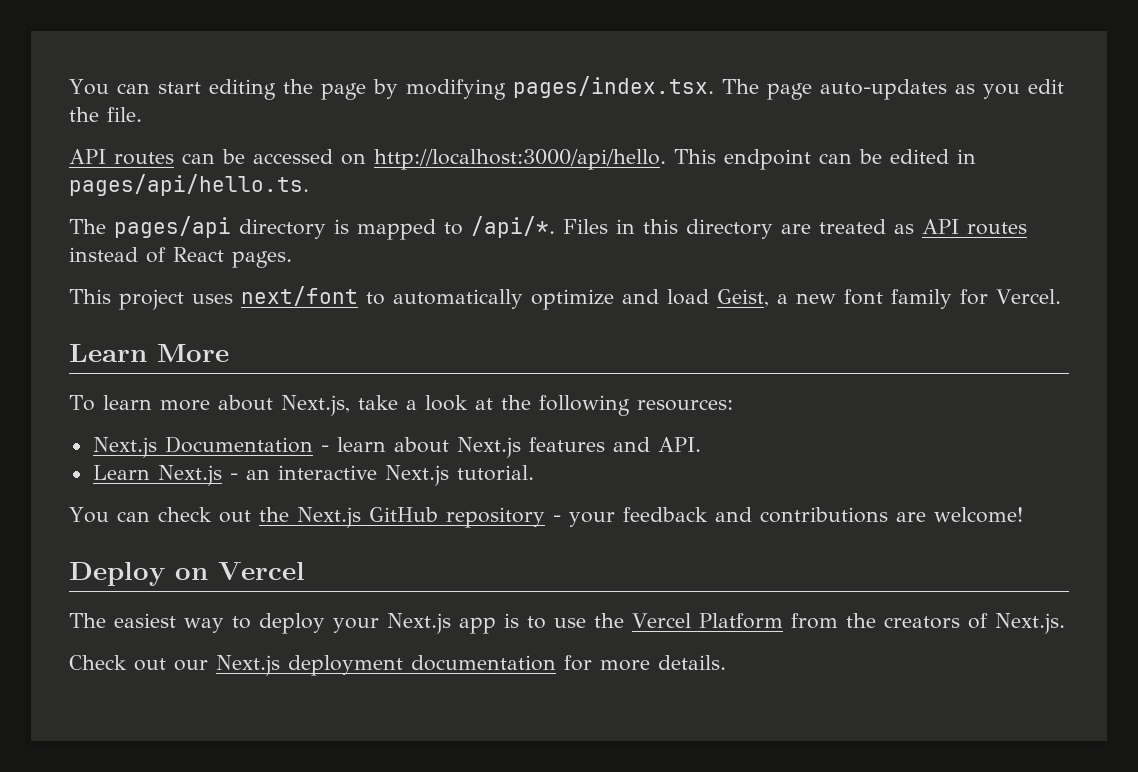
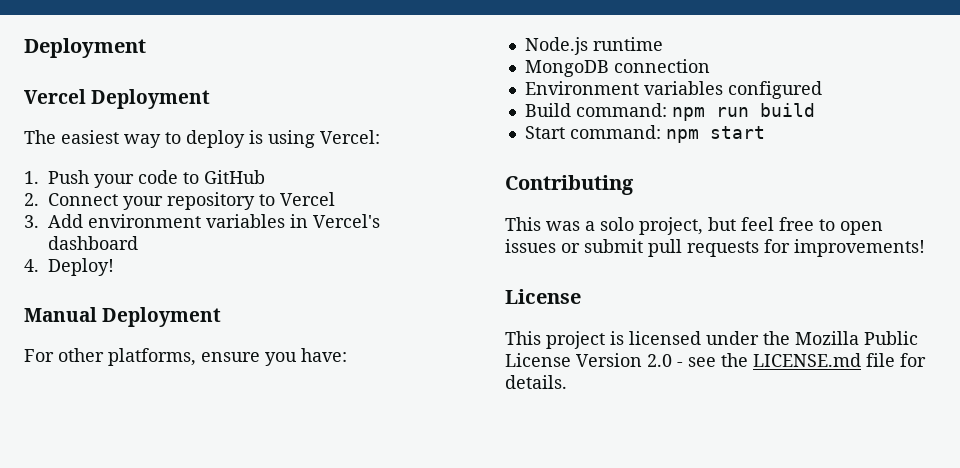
[69,76,1064,100] [69,107,142,122] [69,149,976,170] [69,174,309,196] [69,216,1027,240] [69,247,292,268] [69,286,1061,310] [69,344,229,362] [69,395,733,416] [92,436,701,458] [92,465,534,486] [69,507,1023,528] [69,562,305,586] You can start editing the page by modifying pages/index.tsx. The page auto-updates as you edit the file. // API routes can be accessed on http://localhost:3000/api/hello. This endpoint can be edited in pages/api/hello.ts. // The pages/api directory is mapped to /api/*. Files in this directory are treated as API routes instead of React pages. // This project uses next/font to automatically optimize and load Geist, a new font family for Vercel. // Learn More // To learn more about Next.js, take a look at the following resources: // Next.js Documentation - learn about Next.js features and API. // Learn Next.js - an interactive Next.js tutorial. // You can check out the Next.js GitHub repository - your feedback and contributions are welcome! // Deploy on Vercel -> [24,38,146,58] [24,89,211,109] Deployment // Vercel Deployment
[333,613,1065,634] [69,655,650,676] your Next.js app is to use the Vercel Platform from the creators of Next.js. // Check out our Next.js deployment documentation for more -> [249,130,380,148] [24,170,266,188] [24,192,336,210] [24,214,381,228] [48,236,139,250] [24,258,115,276] [24,307,222,327] [24,348,347,366] [524,37,663,55] [524,59,710,77] [524,81,822,99] [524,103,815,121] [524,125,765,143] [505,175,634,195] [505,217,883,235] [505,239,925,257] [505,289,581,304] [505,331,918,349] [505,353,926,367] is using Vercel: // 1. Push your code to GitHub // 2. Connect your repository to Vercel // 3. Add environment variables in Vercel's dashboard // 4. Deploy! // Manual Deployment // For other platforms, ensure you have: // Node.js runtime // MongoDB connection // Environment variables configured // Build command: npm run build // Start command: npm start // Contributing // This was a solo project, but feel free to open issues or submit pull requests for improvements! // License // This project is licensed under the Mozilla Public License Version 2.0 - see the LICENSE.md file for

